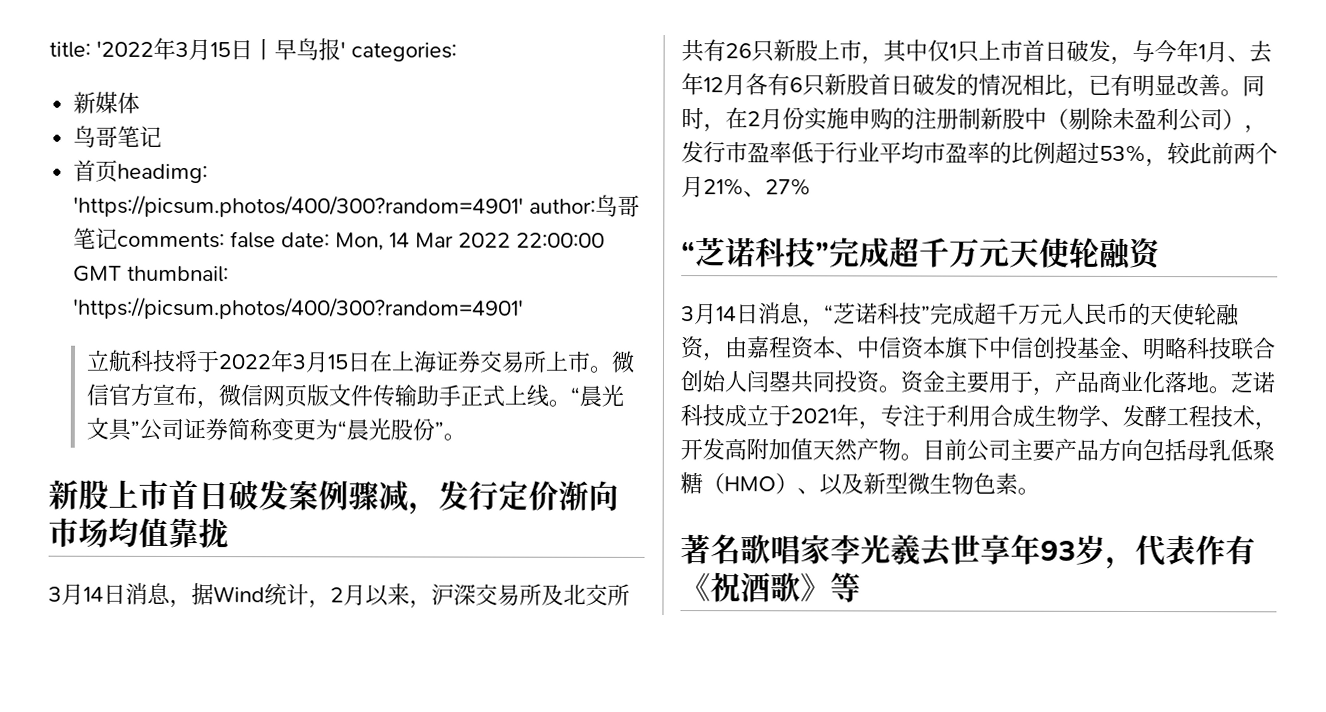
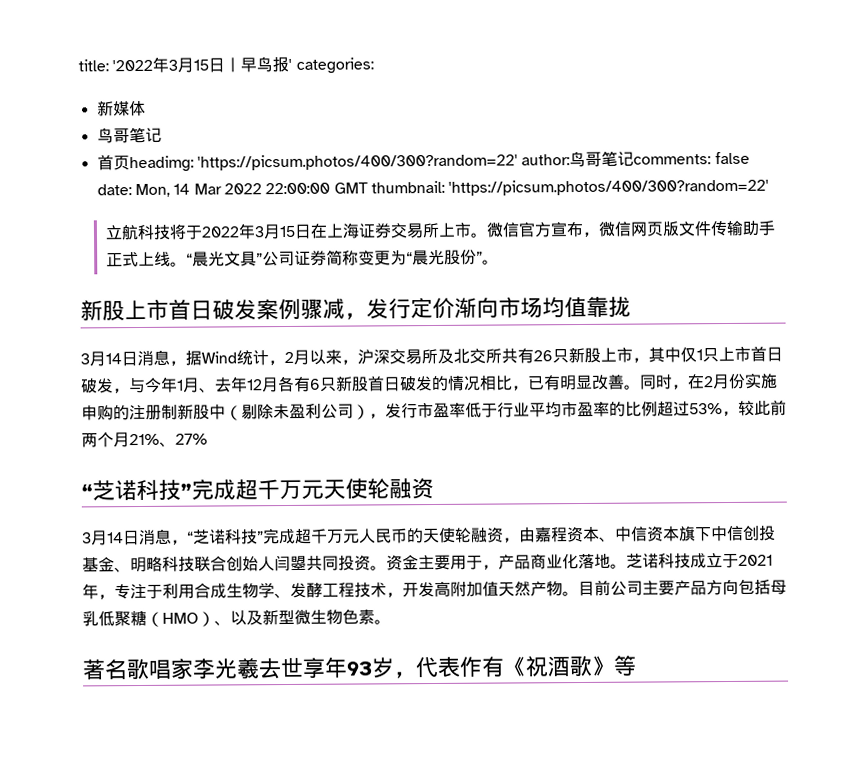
[73,194,525,218] 'https://picsum.photos/400/300?random=4901' -> [196,153,518,171] 'https://picsum.photos/400/300?random=22'
[73,296,525,320] 'https://picsum.photos/400/300?random=4901' -> [448,178,770,196] 'https://picsum.photos/400/300?random=22'

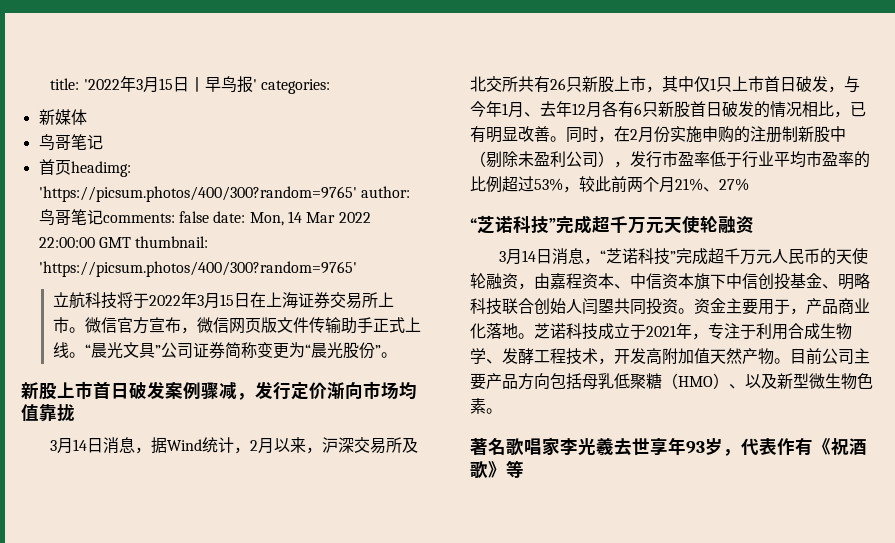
[196,153,518,171] 'https://picsum.photos/400/300?random=22' -> [38,186,357,202] 'https://picsum.photos/400/300?random=9765'
[448,178,770,196] 'https://picsum.photos/400/300?random=22' -> [38,261,357,277] 'https://picsum.photos/400/300?random=9765'

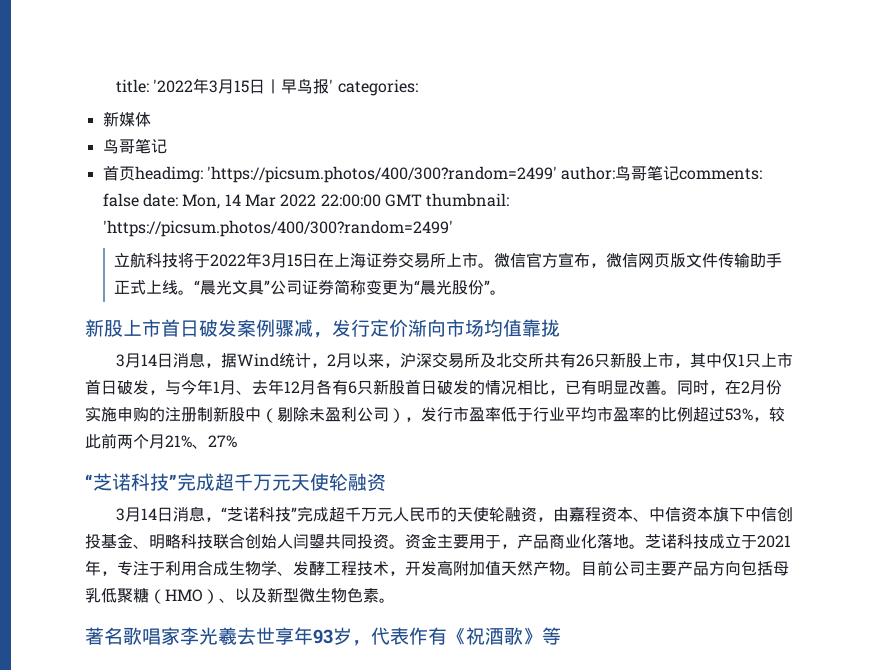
[38,186,357,202] 'https://picsum.photos/400/300?random=9765' -> [206,166,557,183] 'https://picsum.photos/400/300?random=2499'
[38,261,357,277] 'https://picsum.photos/400/300?random=9765' -> [102,220,453,237] 'https://picsum.photos/400/300?random=2499'

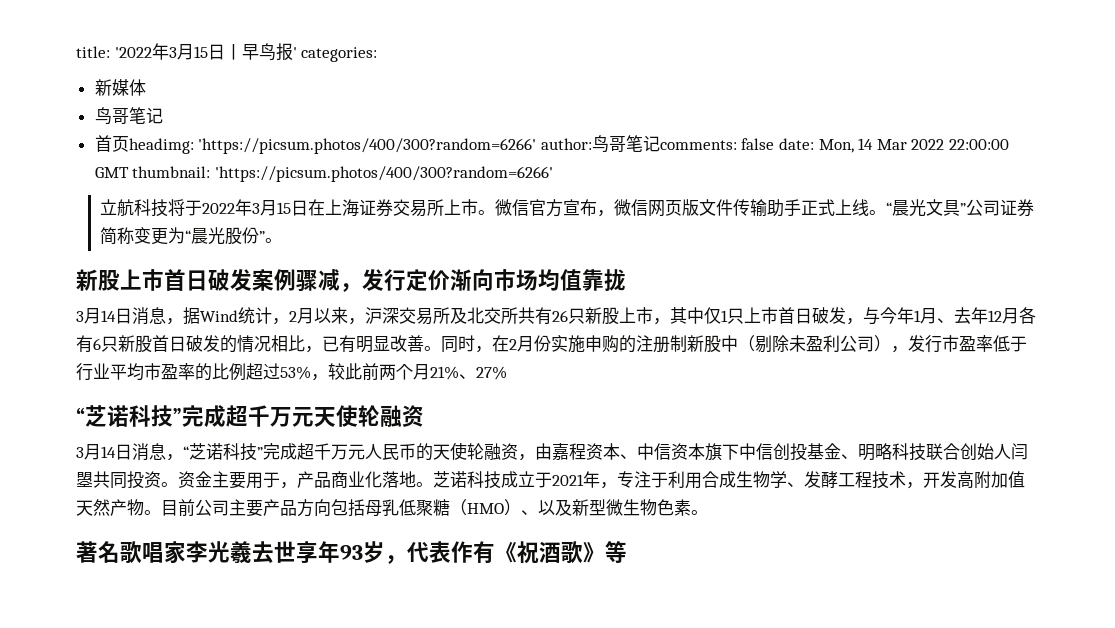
[206,166,557,183] 'https://picsum.photos/400/300?random=2499' -> [198,138,537,154] 'https://picsum.photos/400/300?random=6266'
[102,220,453,237] 'https://picsum.photos/400/300?random=2499' -> [214,166,553,182] 'https://picsum.photos/400/300?random=6266'

